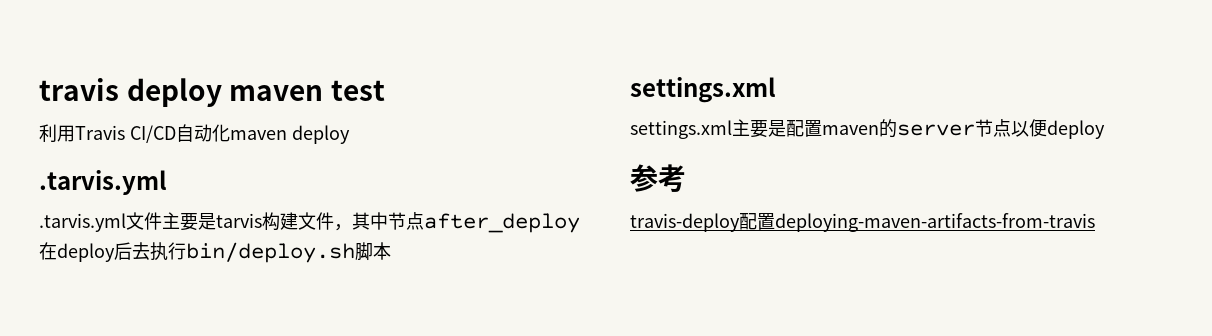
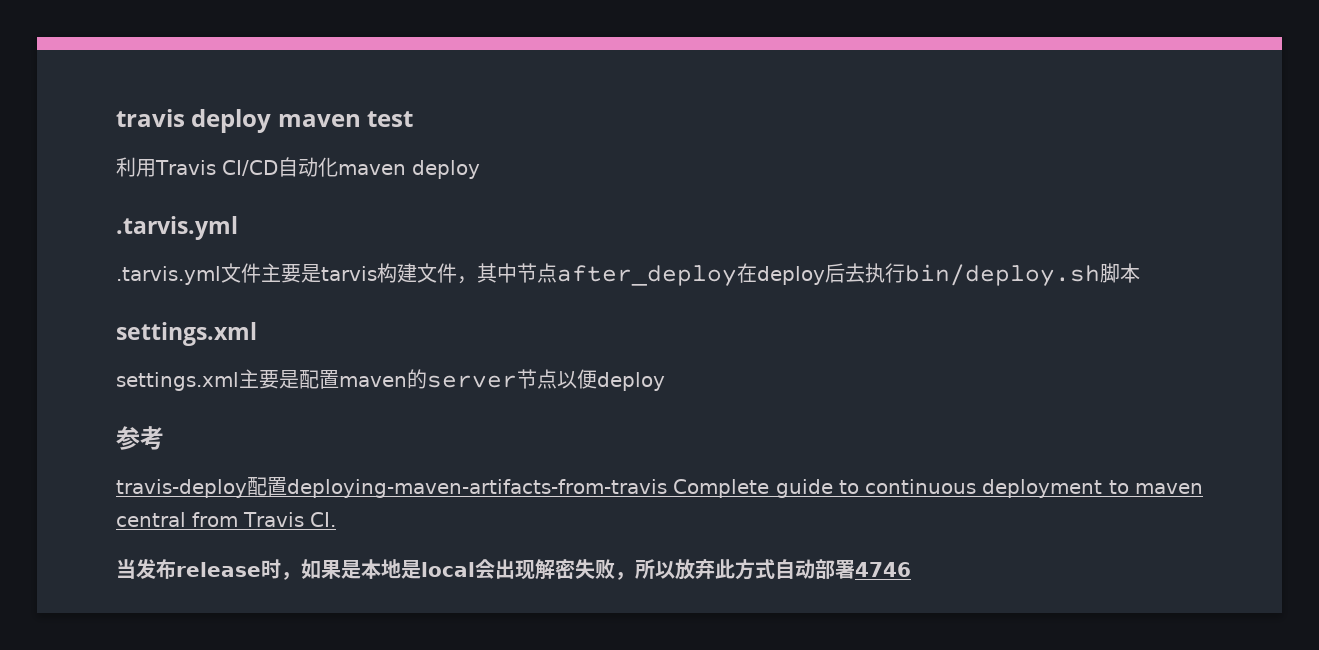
(1095, 222) none -> [673,479,1204,498] [116,512,336,527] [116,559,911,580] Complete guide to continuous deployment to maven central from Travis CI. // 当发布release时，如果是本地是local会出现解密失败，所以放弃此方式自动部署4746

